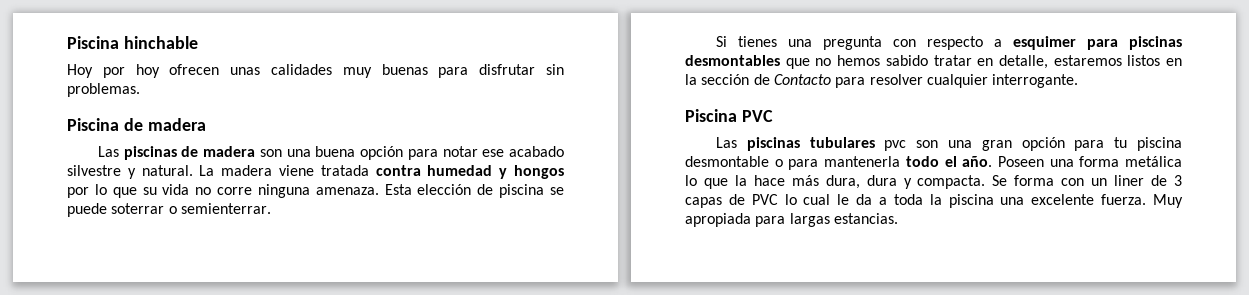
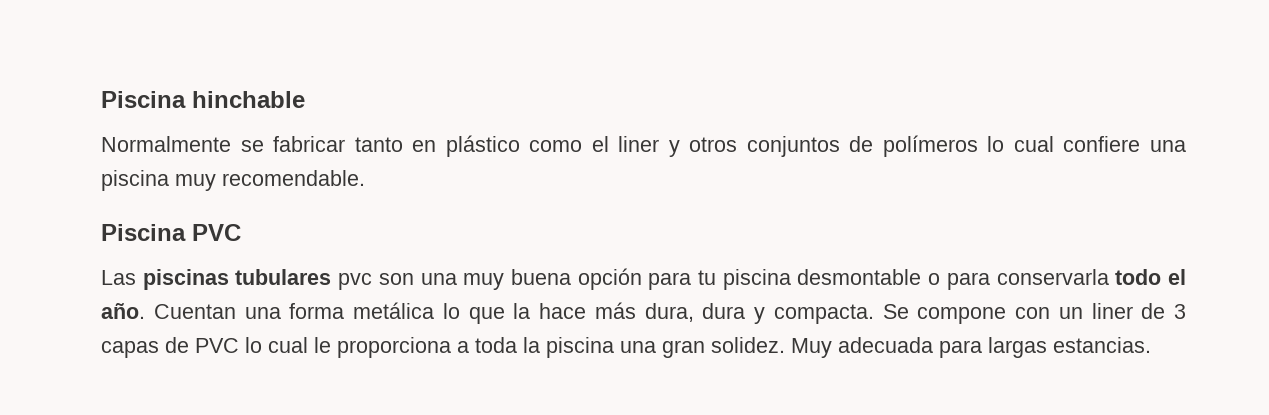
[67,64,564,78] [67,83,140,97] [67,118,206,131] [97,146,565,160] [67,165,565,179] [67,184,565,198] [67,203,271,217] [715,36,1182,50] [685,55,1182,69] [685,74,1079,88] Hoy por hoy ofrecen unas calidades muy buenas para disfrutar sin problemas. // Piscina de madera // Las piscinas de madera son una buena opción para notar ese acabado silvestre y natural. La madera viene tratada contra humedad y hongos por lo que su vida no corre ninguna amenaza. Esta elección de piscina se puede soterrar o semienterrar. // Si tienes una pregunta con respecto a esquimer para piscinas desmontables que no hemos sabido tratar en detalle, estaremos listos en la sección de Contacto para resolver cualquier interrogante. -> [101,135,1186,157] [101,170,365,191] Normalmente se fabricar tanto en plástico como el liner y otros conjuntos de polímeros lo cual confiere una piscina muy recomendable.
[981,140,1012,151] gran -> [463,269,571,290] muy buena
[824,156,901,167] mantenerla -> [996,269,1109,285] conservarla
[997,156,1044,167] Poseen -> [153,304,236,319] Cuentan
[1014,175,1055,186] forma -> [917,307,1007,324] compone
[856,194,873,205] da -> [337,337,451,358] proporciona
[1031,194,1183,208] [685,213,751,227] excelente fuerza. Muy apropiada -> [662,337,933,358] gran solidez. Muy adecuada

